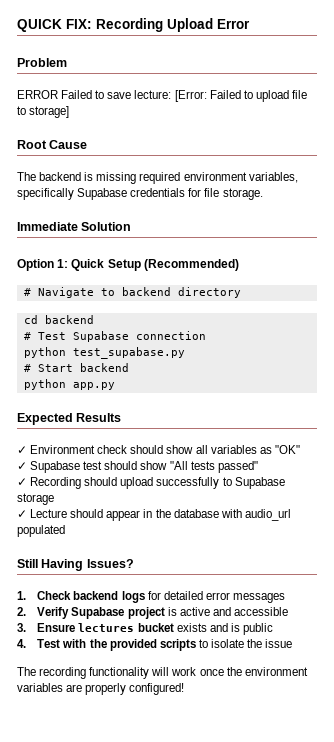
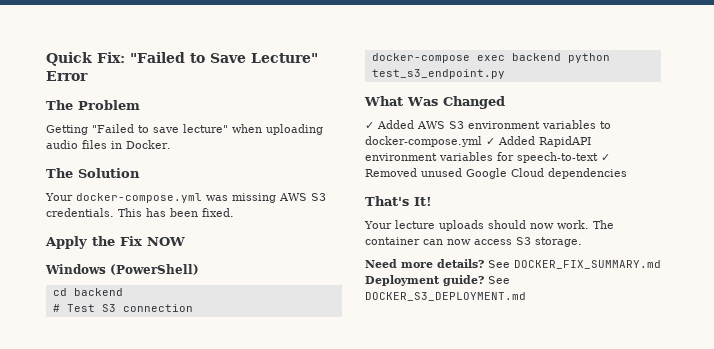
[17,18,213,32] QUICK FIX: Recording Upload -> [46,52,318,66] Quick Fix: "Failed to Save Lecture"
(250, 24) none -> [46,100,73,110] The
[17,90,307,102] [17,106,70,118] [17,140,88,149] [17,172,298,184] [17,188,263,200] [17,222,132,231] [17,259,239,271] [23,287,241,298] ERROR Failed to save lecture: [Error: Failed to upload file to storage] // Root Cause // The backend is missing required environment variables, specifically Supabase credentials for file storage. // Immediate Solution // Option 1: Quick Setup (Recommended) // # Navigate to backend directory -> [46,124,323,135] [46,140,171,149] [46,168,140,178] [45,193,326,203] [46,208,234,217] [45,236,185,249] [45,264,199,275] Getting "Failed to save lecture" when uploading audio files in Docker. // The Solution // Your docker-compose.yml was missing AWS S3 credentials. This has been fixed. // Apply the Fix NOW // Windows (PowerShell)
[72,331,129,342] Supabase -> [101,304,116,312] S3
[23,347,185,359] [23,363,129,372] [23,379,115,390] [17,413,122,425] [17,445,300,454] [17,461,258,473] [17,477,285,489] [17,493,54,505] [17,509,291,521] [17,525,65,537] [17,559,134,571] [17,591,285,603] [17,607,288,619] [17,623,273,635] [17,639,293,651] [17,667,308,679] [17,683,185,695] python test_supabase.py // # Start backend // python app.py // Expected Results // ✓ Environment check should show all variables as "OK" // ✓ Supabase test should show "All tests passed" // ✓ Recording should upload successfully to Supabase storage // ✓ Lecture should appear in the database with audio_url populated // Still Having Issues? // 1. Check backend logs for detailed error messages // 2. Verify Supabase project is active and accessible // 3. Ensure lectures bucket exists and is public // 4. Test with the provided scripts to isolate the issue // The recording functionality will work once the environment variables are properly configured! -> [371,53,610,63] [371,69,505,79] [364,96,505,109] [365,120,611,129] [365,136,591,147] [365,152,610,163] [365,168,627,179] [365,196,432,206] [364,220,614,231] [365,237,582,247] [365,259,661,269] [365,275,510,286] [365,292,526,301] docker-compose exec backend python test_s3_endpoint.py // What Was Changed // ✓ Added AWS S3 environment variables to docker-compose.yml ✓ Added RapidAPI environment variables for speech-to-text ✓ Removed unused Google Cloud dependencies // That's It! // Your lecture uploads should now work. The container can now access S3 storage. // Need more details? See DOCKER_FIX_SUMMARY.md Deployment guide? See DOCKER_S3_DEPLOYMENT.md

